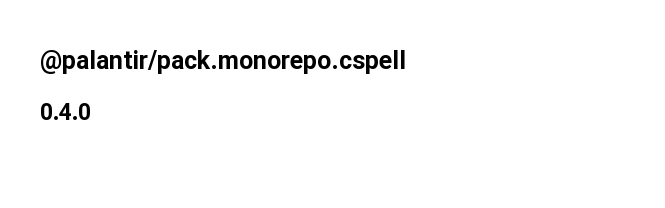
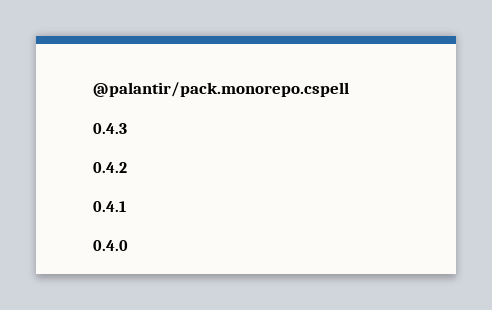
(406, 62) none -> [93,123,127,134] [93,162,127,173] [93,201,126,212] // 0.4.3 // 0.4.2 // 0.4.1

